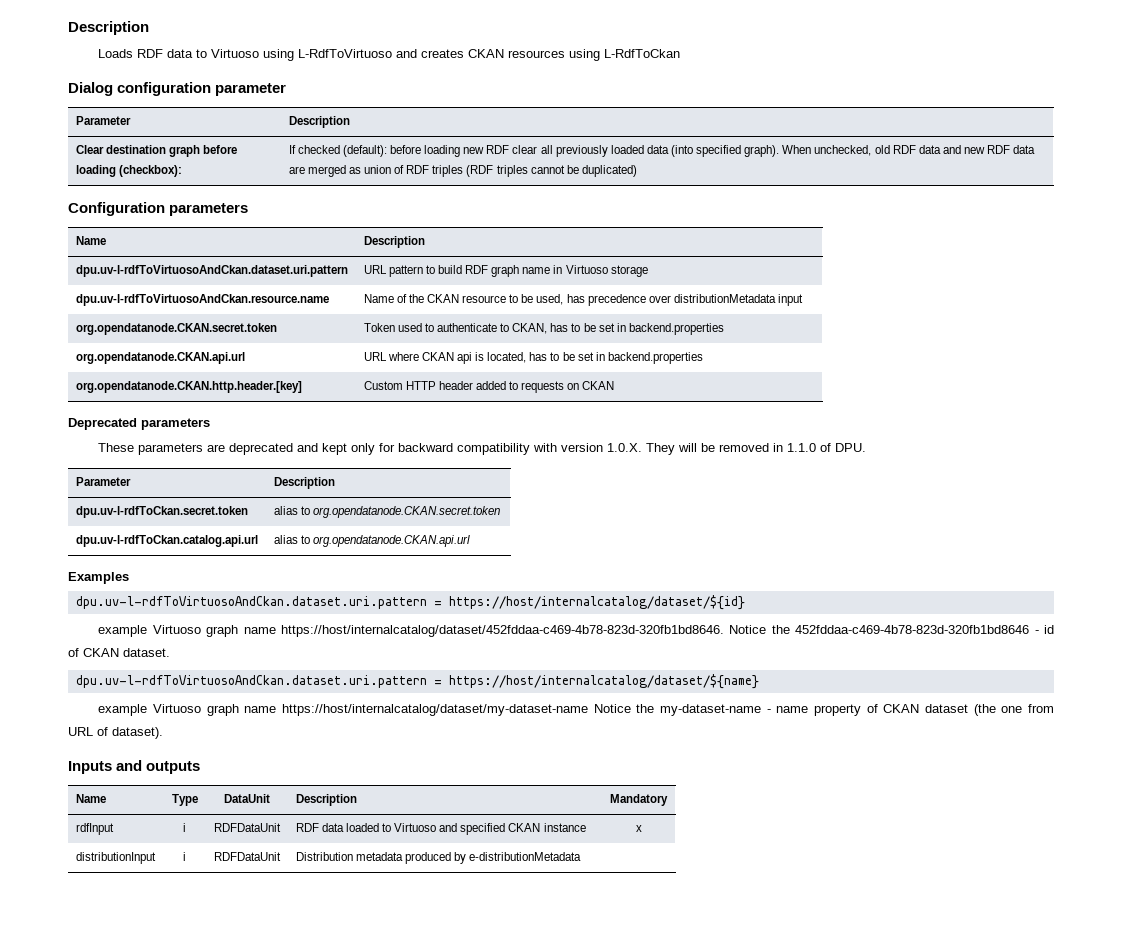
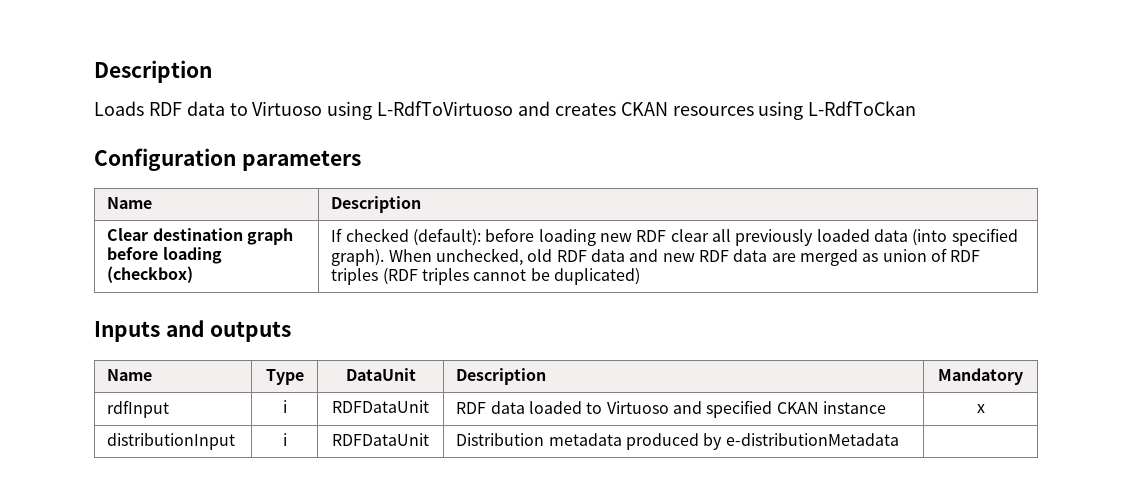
[68,82,287,96] [75,116,131,125] Dialog configuration parameter // Parameter -> [94,148,361,171] [107,197,153,209] Configuration parameters // Name
[118,165,182,177] (checkbox): -> [107,266,194,283] (checkbox)
[68,202,249,216] [75,236,106,245] [363,236,425,248] [75,265,348,277] [363,265,648,277] [75,294,329,306] [363,294,803,306] [75,323,277,335] [363,323,724,335] [75,352,245,364] [363,352,703,364] [75,381,302,393] [363,381,615,393] [68,418,210,430] [98,443,867,455] [75,477,131,486] [273,477,335,489] [75,506,248,518] [273,506,500,518] [75,535,258,547] [273,535,470,547] [68,572,129,584] [75,595,745,610] [98,625,1055,637] [68,648,170,657] [75,674,759,689] [98,704,1054,716] [68,727,163,739] // Configuration parameters // Name | Description // dpu.uv-l-rdfToVirtuosoAndCkan.dataset.uri.pattern | URL pattern to build RDF graph name in Virtuoso storage // dpu.uv-l-rdfToVirtuosoAndCkan.resource.name | Name of the CKAN resource to be used, has precedence over distributionMetadata input // org.opendatanode.CKAN.secret.token | Token used to authenticate to CKAN, has to be set in backend.properties // org.opendatanode.CKAN.api.url | URL where CKAN api is located, has to be set in backend.properties // org.opendatanode.CKAN.http.header.[key] | Custom HTTP header added to requests on CKAN // Deprecated parameters // These parameters are deprecated and kept only for backward compatibility with version 1.0.X. They will be removed in 1.1.0 of DPU. // Parameter | Description // dpu.uv-l-rdfToCkan.secret.token | alias to org.opendatanode.CKAN.secret.token // dpu.uv-l-rdfToCkan.catalog.api.url | alias to org.opendatanode.CKAN.api.url // Examples // dpu.uv-l-rdfToVirtuosoAndCkan.dataset.uri.pattern = https://host/internalcatalog/dataset/${id} // example Virtuoso graph name https://host/internalcatalog/dataset/452fddaa-c469-4b78-823d-320fb1bd8646. Notice the 452fddaa-c469-4b78-823d-320fb1bd8646 - id of CKAN dataset. // dpu.uv-l-rdfToVirtuosoAndCkan.dataset.uri.pattern = https://host/internalcatalog/dataset/${name} // example Virtuoso graph name https://host/internalcatalog/dataset/my-dataset-name Notice the my-dataset-name - name property of CKAN dataset (the one from URL of dataset). -> (641, 276) none

